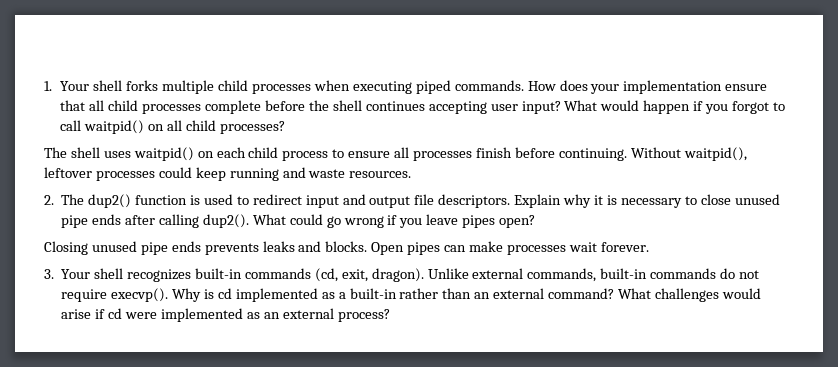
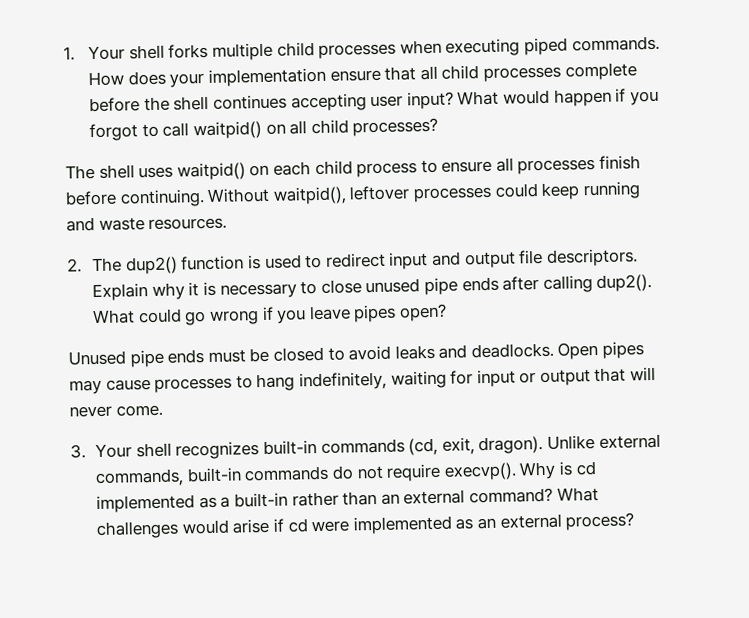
[44,241,259,255] Closing unused pipe ends prevents -> [68,345,392,368] Unused pipe ends must be closed to avoid
[325,241,368,252] blocks. -> [470,342,554,359] deadlocks.
[444,241,649,255] can make processes wait forever. -> [69,366,657,395] [69,404,163,418] may cause processes to hang indefinitely, waiting for input or output that will never come.

